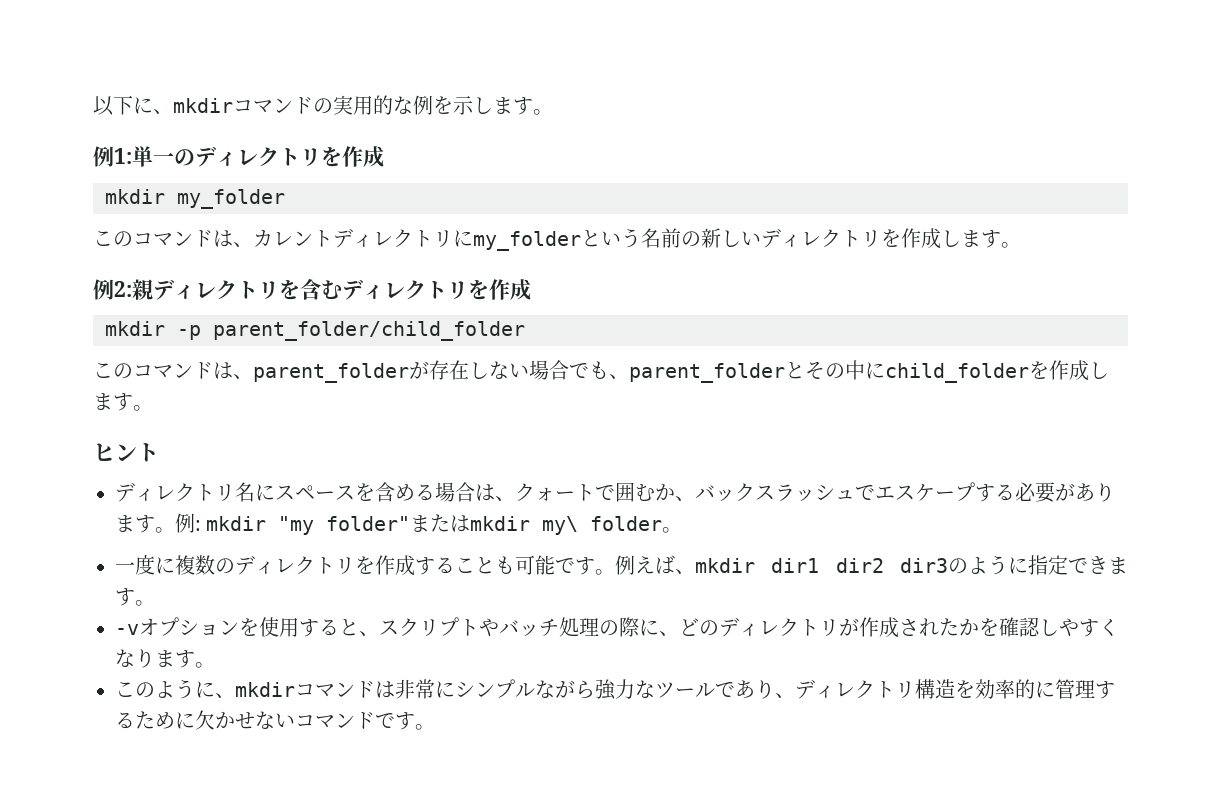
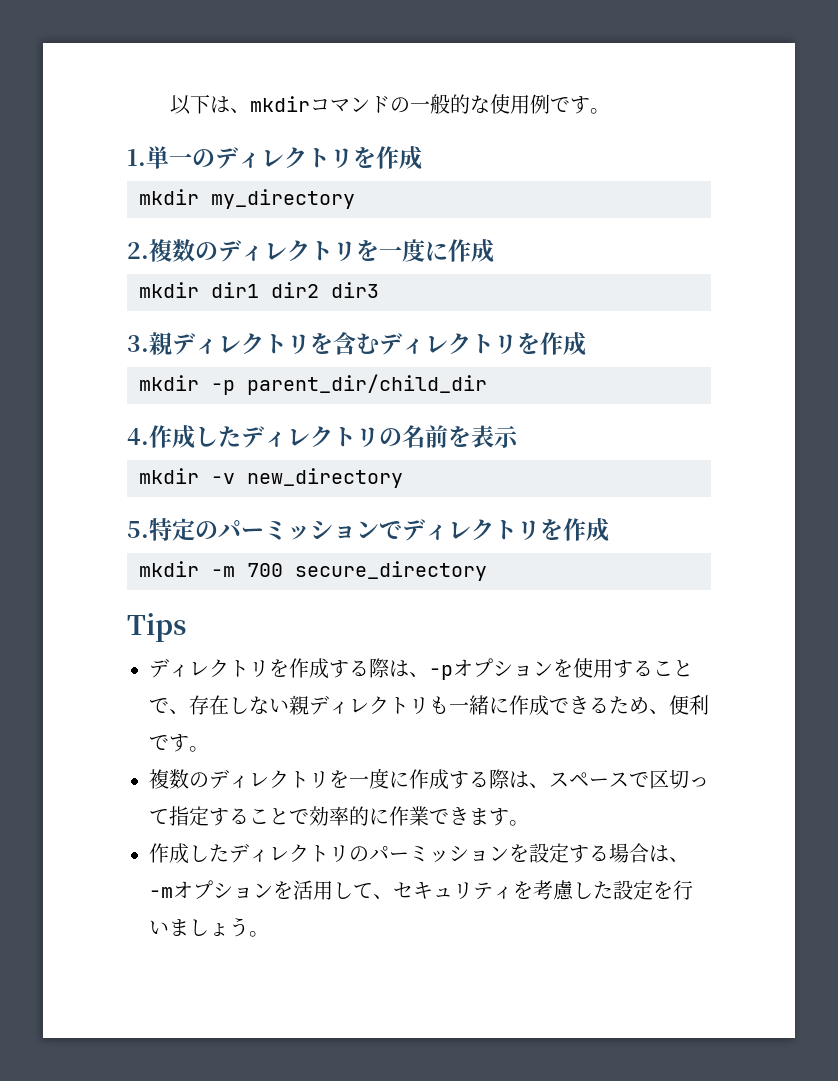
[133,97,153,114] に -> [210,96,231,113] は
[333,95,553,115] [93,146,132,167] 実用的な例を示します。 // 例1: -> [410,94,611,114] [127,149,146,166] 一般的な使用例です。 // 1.
[177,189,285,209] [93,228,1021,251] [93,279,132,300] my_folder // このコマンドは、カレントディレクトリにmy_folderという名前の新しいディレクトリを作成します。 // 例2: -> [211,189,355,209] [127,239,494,263] [139,282,379,298] [127,335,149,352] my_directory // 2.複数のディレクトリを一度に作成 // mkdir dir1 dir2 dir3 // 3.
[213,321,525,341] [93,360,1109,383] [93,393,153,411] [93,443,159,462] [115,482,1115,503] [115,513,683,535] [115,554,235,575] parent_folder/child_folder // このコマンドは、parent_folderが存在しない場合でも、parent_folderとその中にchild_folderを作成します。 // ヒント // ディレクトリ名にスペースを含める場合は、クォートで囲むか、バックスラッシュでエスケープする必要があります。例: mkdir "my folder"またはmkdir my\ folder。 // 一度に複数の -> [247,374,487,395] [127,425,519,449] [139,468,403,488] [127,518,609,542] [139,561,487,581] [127,613,186,642] parent_dir/child_dir // 4.作成したディレクトリの名前を表示 // mkdir -v new_directory // 5.特定のパーミッションでディレクトリを作成 // mkdir -m 700 secure_directory // Tips //
[455,555,1128,575] [115,588,155,606] [115,624,139,635] ことも可能です。例えば、mkdir dir1 dir2 dir3のように指定できます。 // -v -> [369,658,453,680] 際は、-p
[339,617,1119,638] [115,649,215,668] [115,679,1115,700] [115,710,415,730] と、スクリプトやバッチ処理の際に、どのディレクトリが作成されたかを確認しやすくなります。 // このように、mkdirコマンドは非常にシンプルながら強力なツールであり、ディレクトリ構造を効率的に管理するために欠かせないコマンドです -> [653,660,693,677] [149,695,709,716] [149,734,209,752] [149,768,709,790] [149,806,529,826] [149,843,689,864] [149,880,693,900] [149,917,249,937] ことで、存在しない親ディレクトリも一緒に作成できるため、便利です。 // 複数のディレクトリを一度に作成する際は、スペースで区切って指定することで効率的に作業できます。 // 作成したディレクトリのパーミッションを設定する場合は、-mオプションを活用して、セキュリティを考慮した設定を行いましょう

